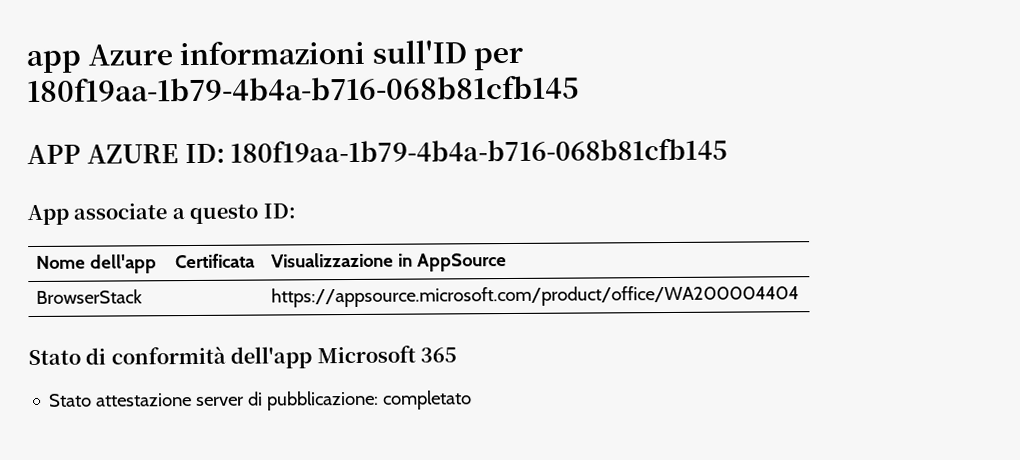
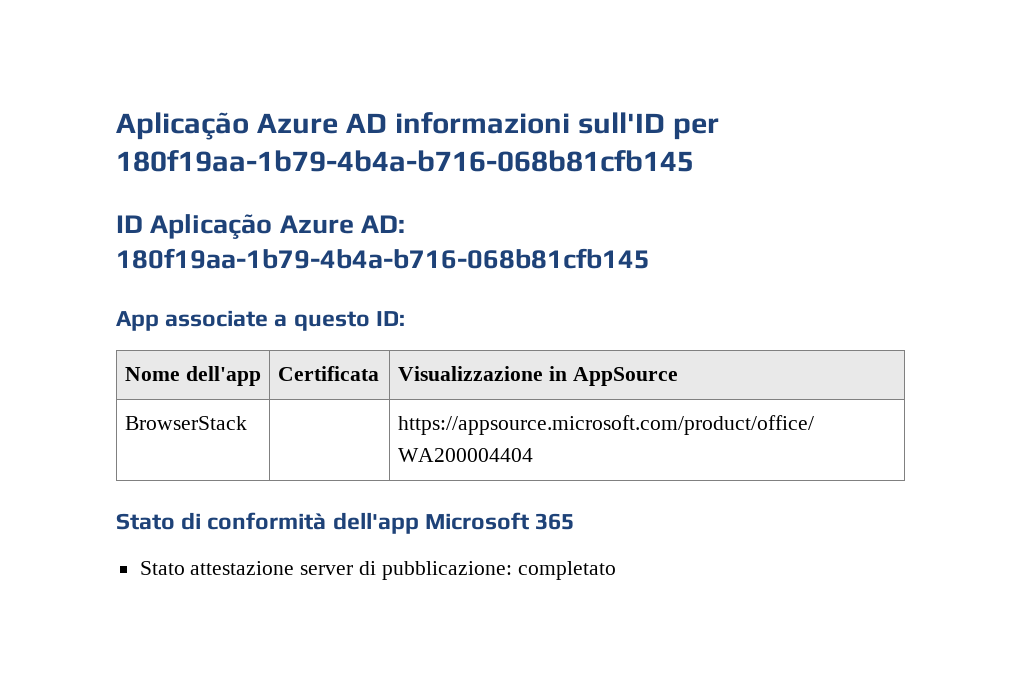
[26,44,173,74] app Azure -> [116,112,387,140] Aplicação Azure AD
[27,143,225,165] APP AZURE ID: -> [116,214,405,239] ID Aplicação Azure AD:

